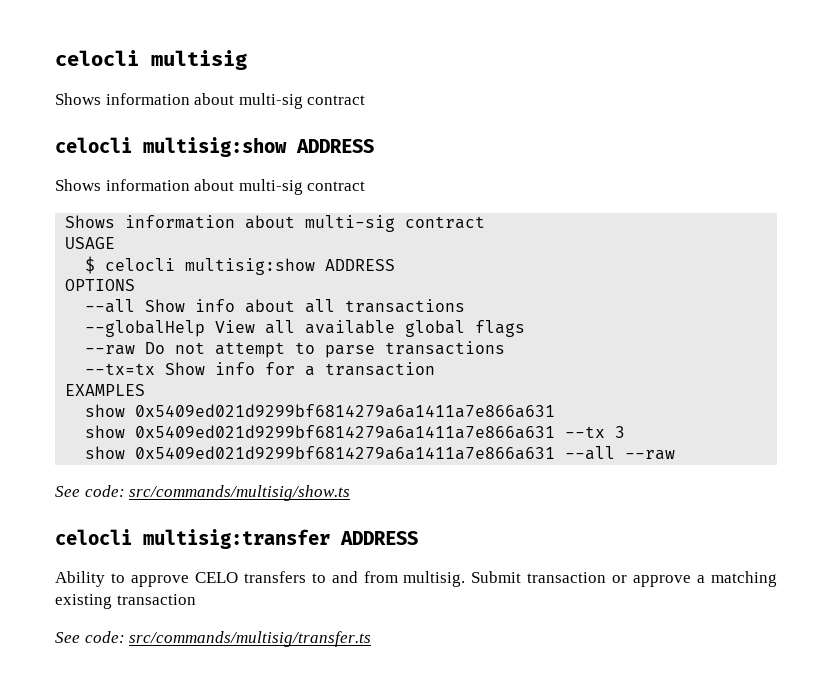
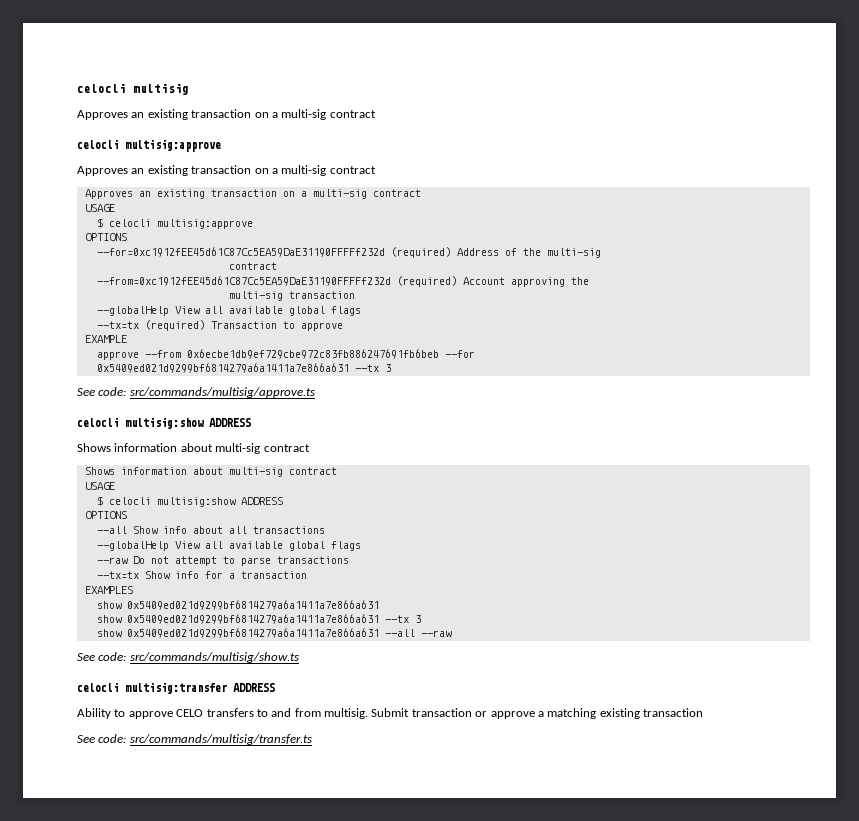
[55,93,366,109] Shows information about multi-sig contract -> [77,109,376,120] [77,139,221,152] [77,165,376,176] [84,189,421,199] [84,204,115,212] [96,218,253,229] [84,233,127,241] [96,247,601,258] [228,262,277,270] [96,276,589,287] [228,291,355,301] [96,306,361,316] [96,320,343,331] [84,335,127,343] [96,349,475,360] [96,363,391,373] [77,387,315,398] Approves an existing transaction on a multi-sig contract // celocli multisig:approve // Approves an existing transaction on a multi-sig contract // Approves an existing transaction on a multi-sig contract // USAGE // $ celocli multisig:approve // OPTIONS // --for=0xc1912fEE45d61C87Cc5EA59DaE31190FFFFf232d (required) Address of the multi-sig // contract // --from=0xc1912fEE45d61C87Cc5EA59DaE31190FFFFf232d (required) Account approving the // multi-sig transaction // --globalHelp View all available global flags // --tx=tx (required) Transaction to approve // EXAMPLE // approve --from 0x6ecbe1db9ef729cbe972c83fb886247691fb6beb --for // 0x5409ed021d9299bf6814279a6a1411a7e866a631 --tx 3 // See code: src/commands/multisig/approve.ts

